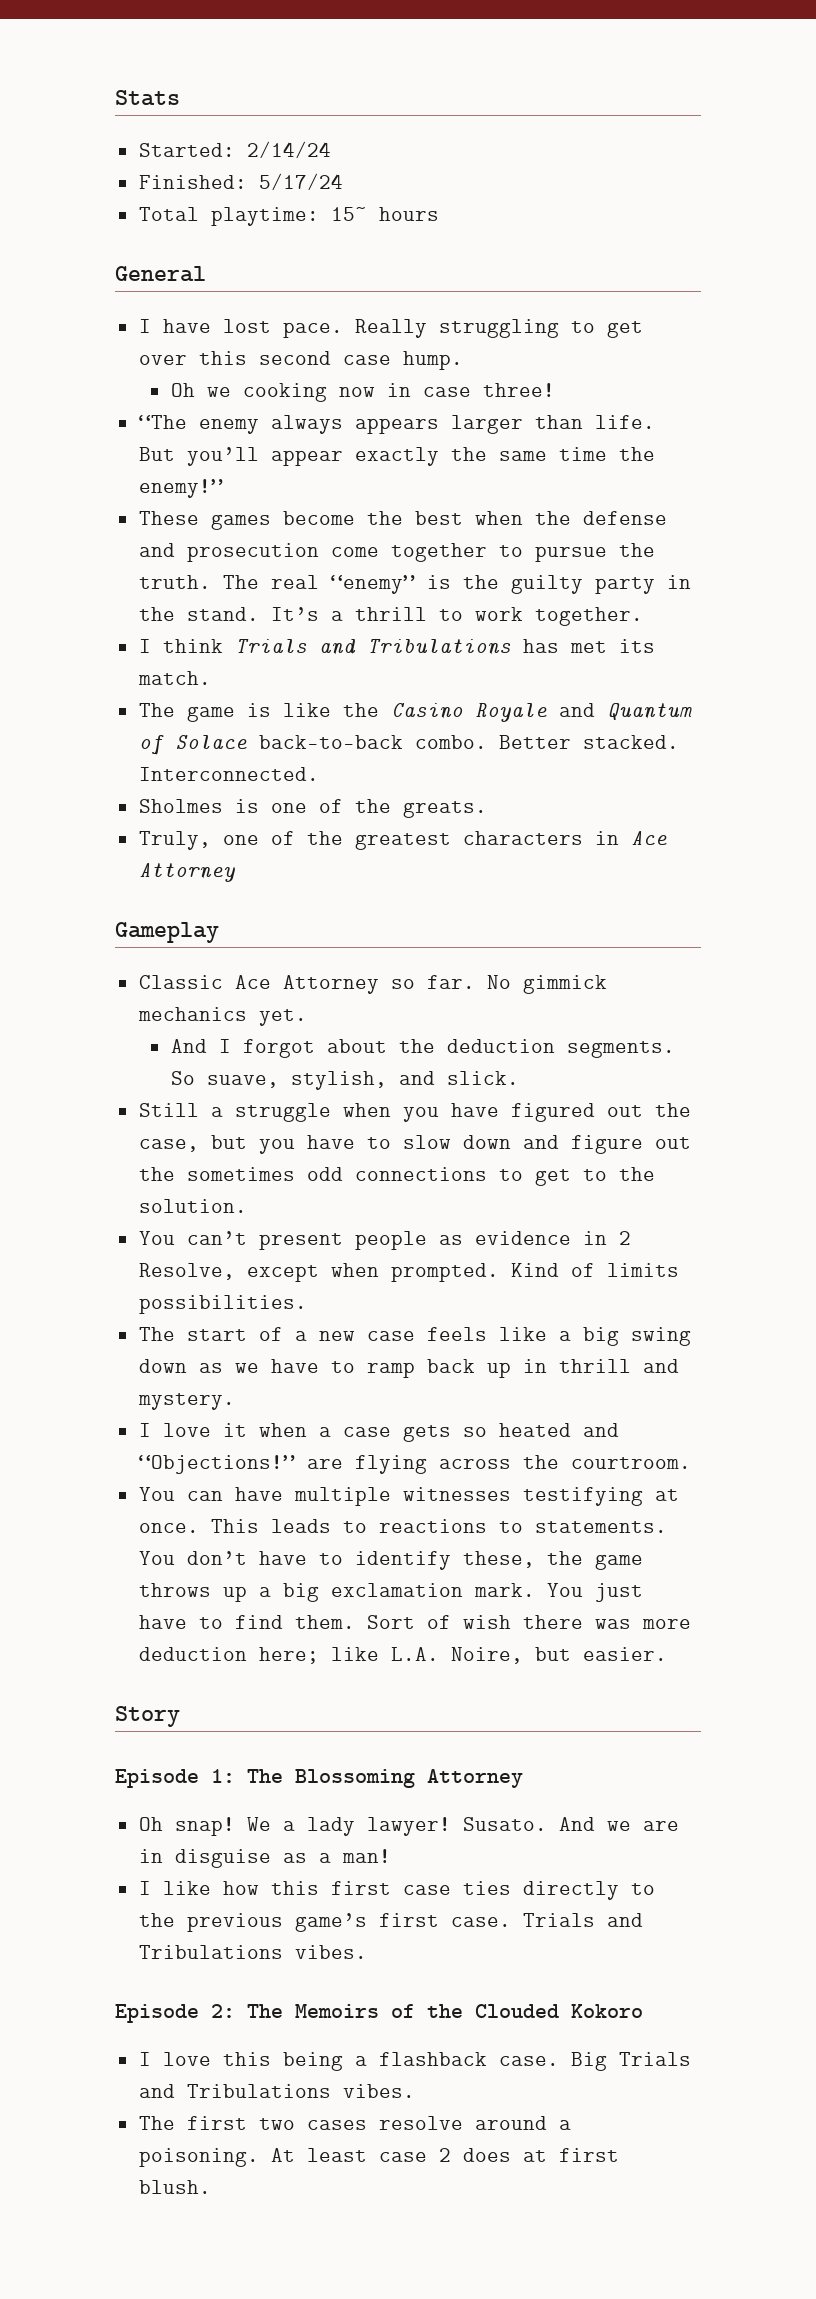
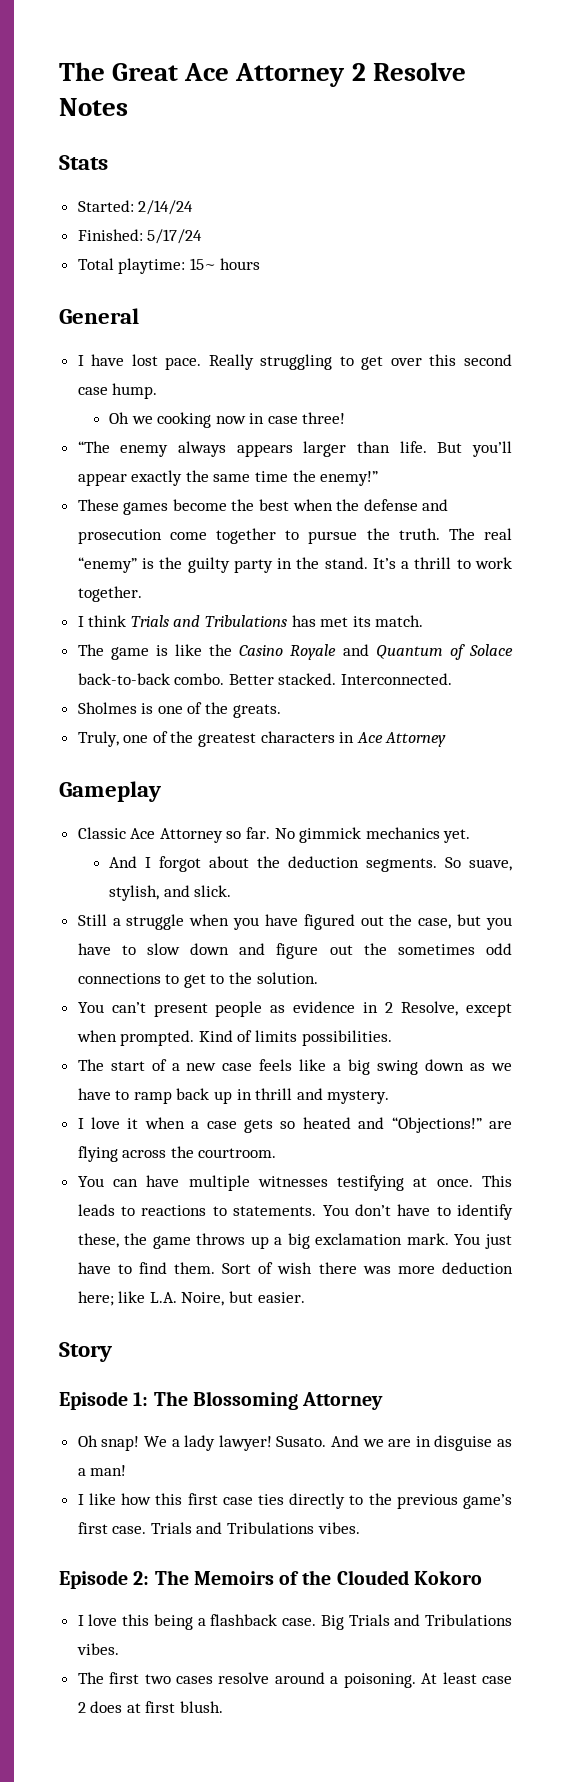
(115, 98) none -> [59,62,466,87] [59,98,128,116] The Great Ace Attorney 2 Resolve Notes //

